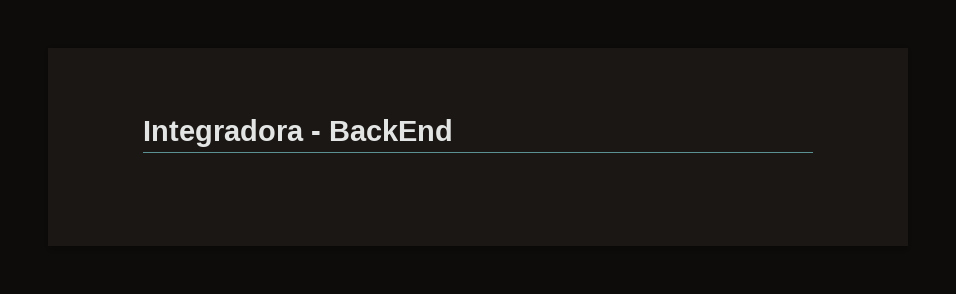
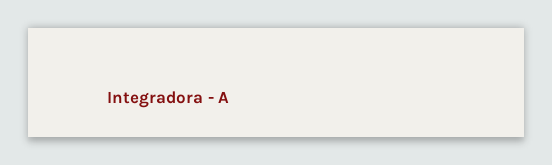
[329,119,453,141] BackEnd -> [218,91,230,103] A

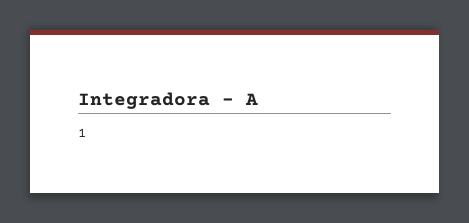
(230, 97) none -> [78,128,86,137] // 1

